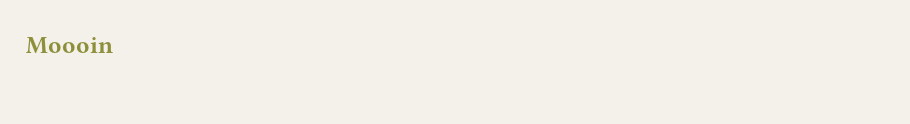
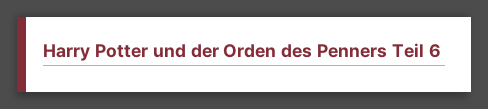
[26,37,113,54] Moooin -> [43,43,441,61] Harry Potter und der Orden des Penners Teil 6

